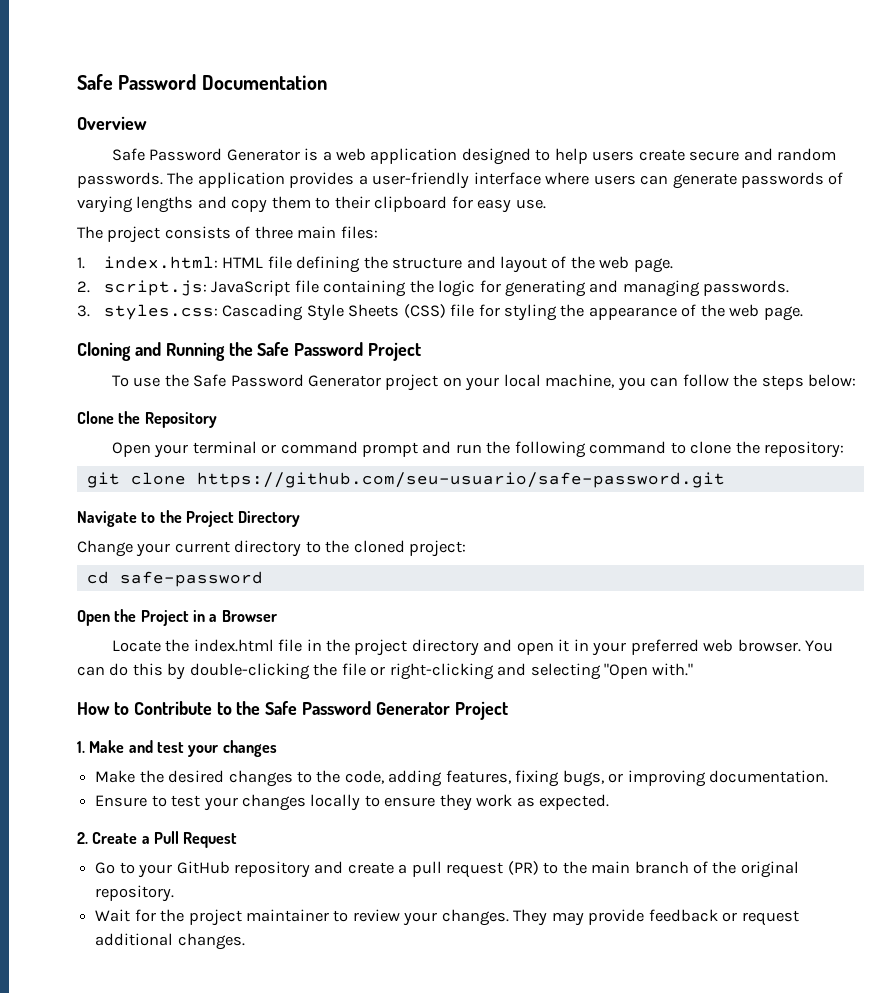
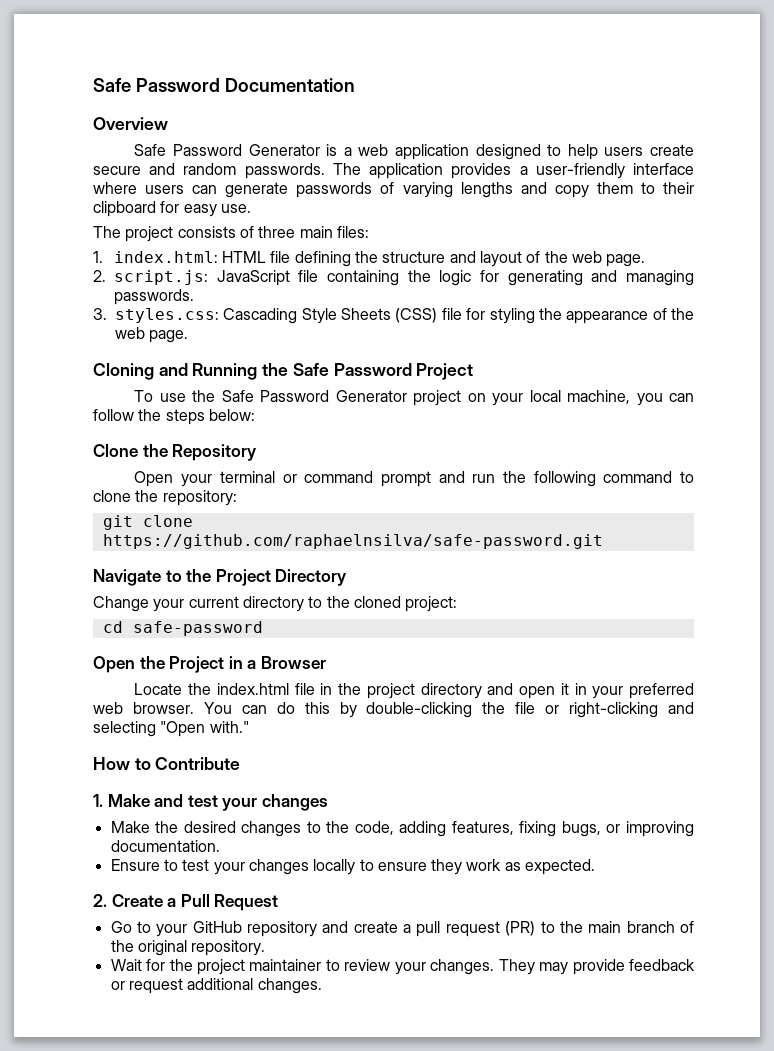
[196,472,725,488] https://github.com/seu-usuario/safe-password.git -> [102,534,603,549] https://github.com/raphaelnsilva/safe-password.git
[216,701,508,720] to the Safe Password Generator Project -> (241, 763) none

